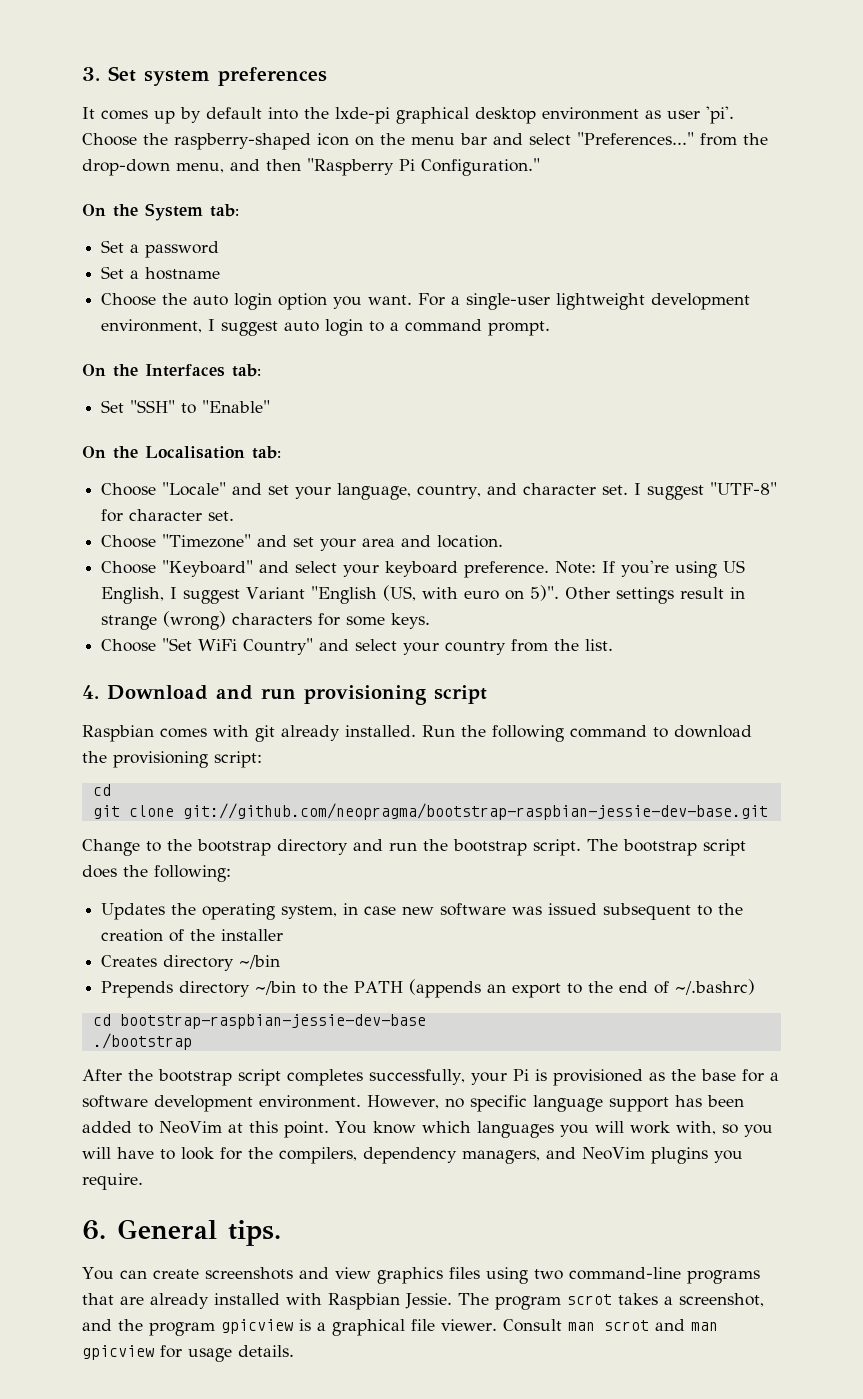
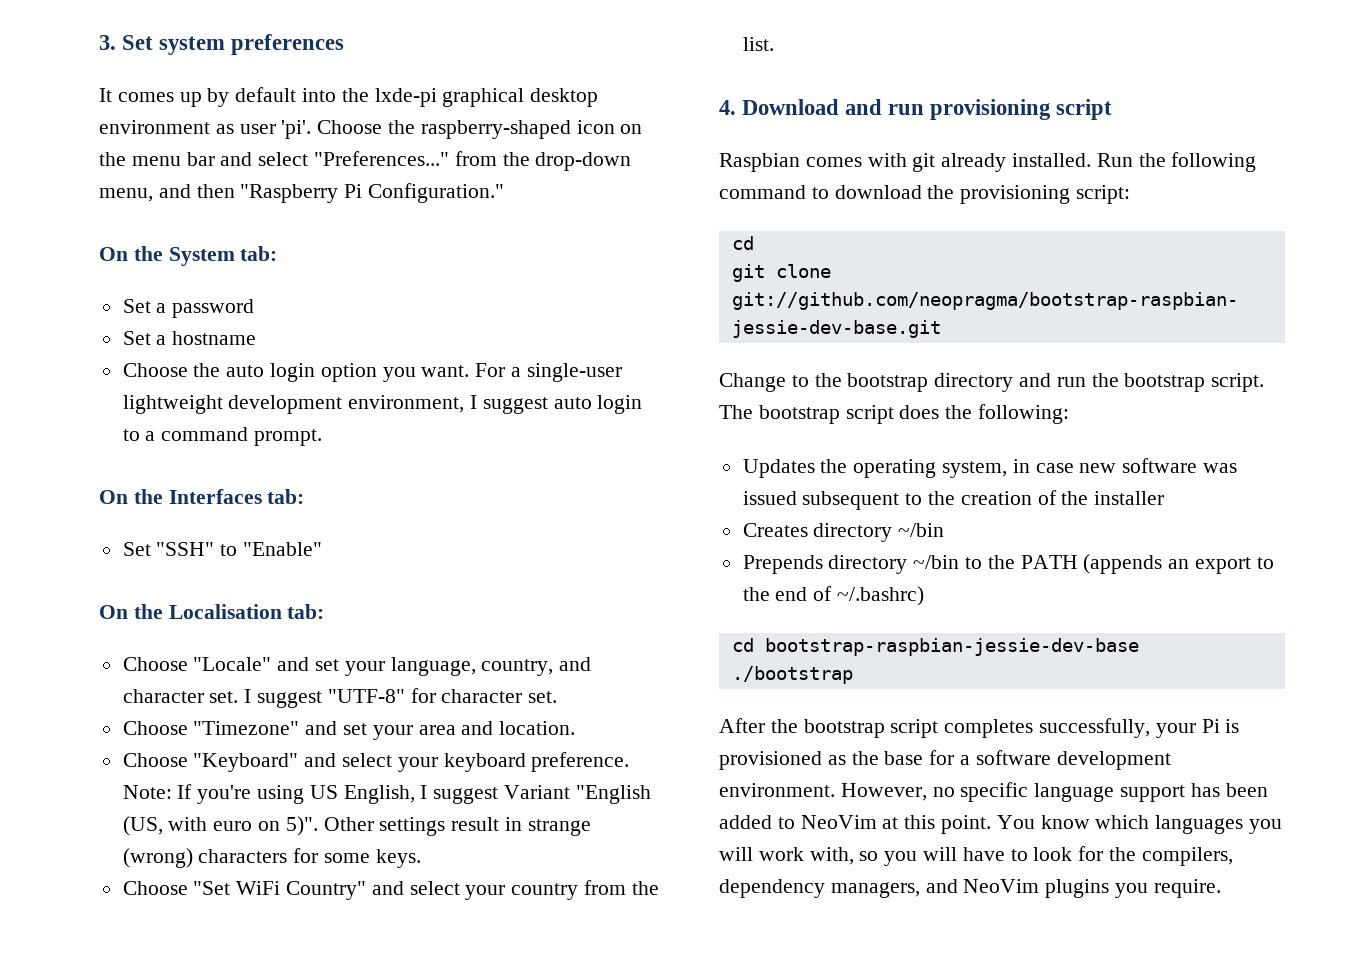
[82,1219,281,1246] [82,1267,760,1284] [82,1293,764,1310] [82,1319,718,1336] [82,1345,294,1362] // 6. General tips. // You can create screenshots and view graphics files using two command-line programs that are already installed with Raspbian Jessie. The program scrot takes a screenshot, and the program gpicview is a graphical file viewer. Consult man scrot and man gpicview for usage details. -> (1221, 888) none

